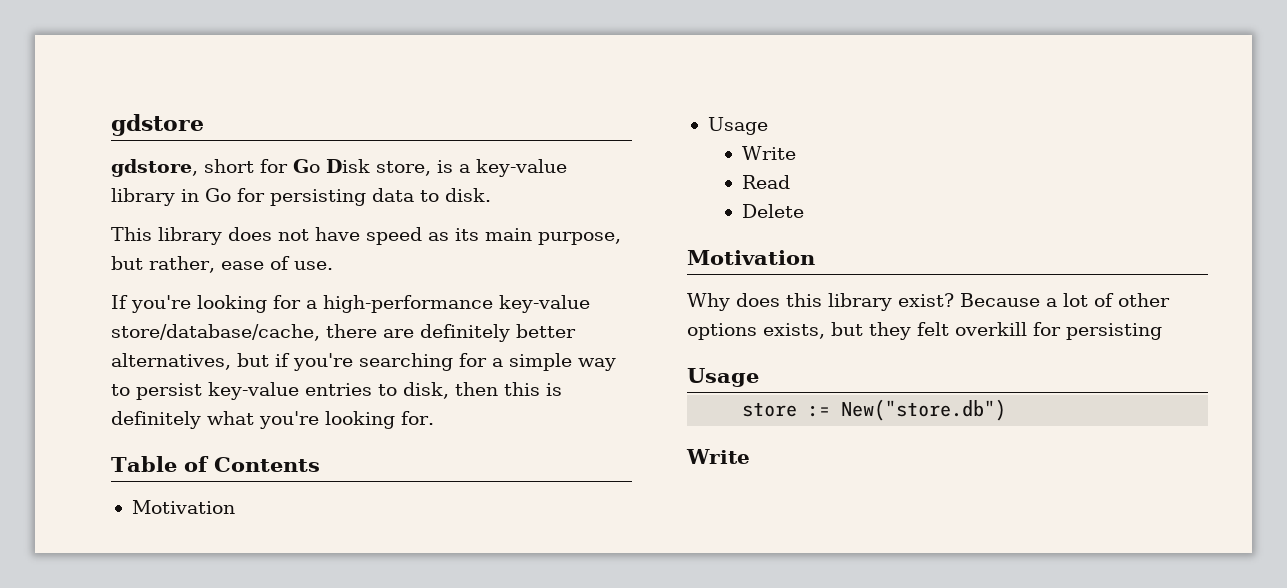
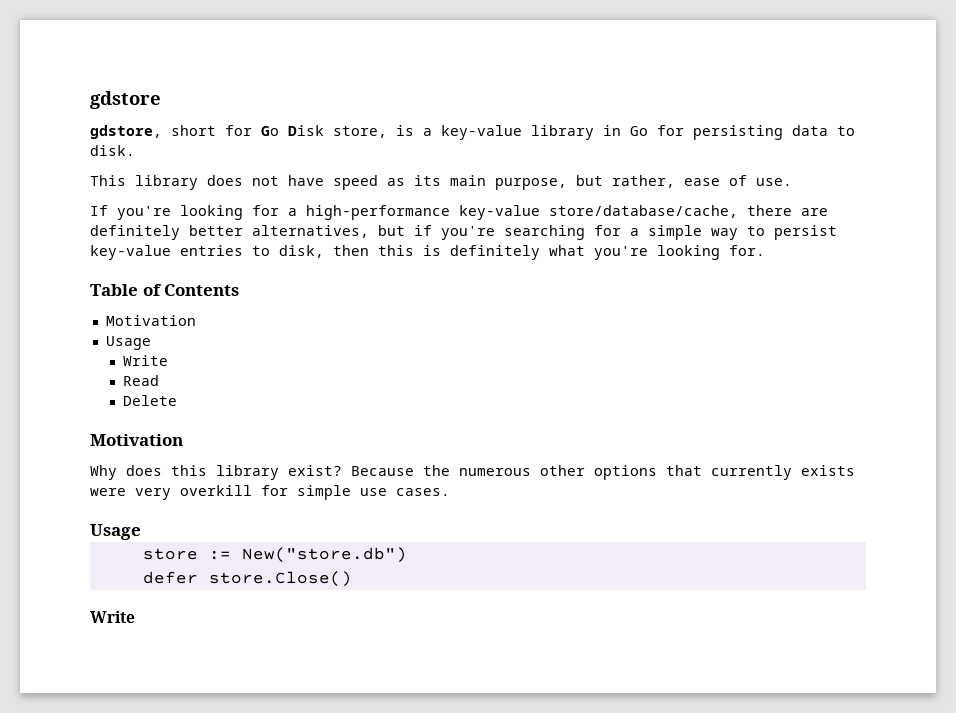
[1046,293,1170,307] [687,322,1162,340] a lot of other options exists, but they felt overkill for persisting -> [423,465,855,480] [90,485,450,500] the numerous other options that currently exists were very overkill for simple use cases.
(1007, 410) none -> [142,571,352,587] // defer store.Close()

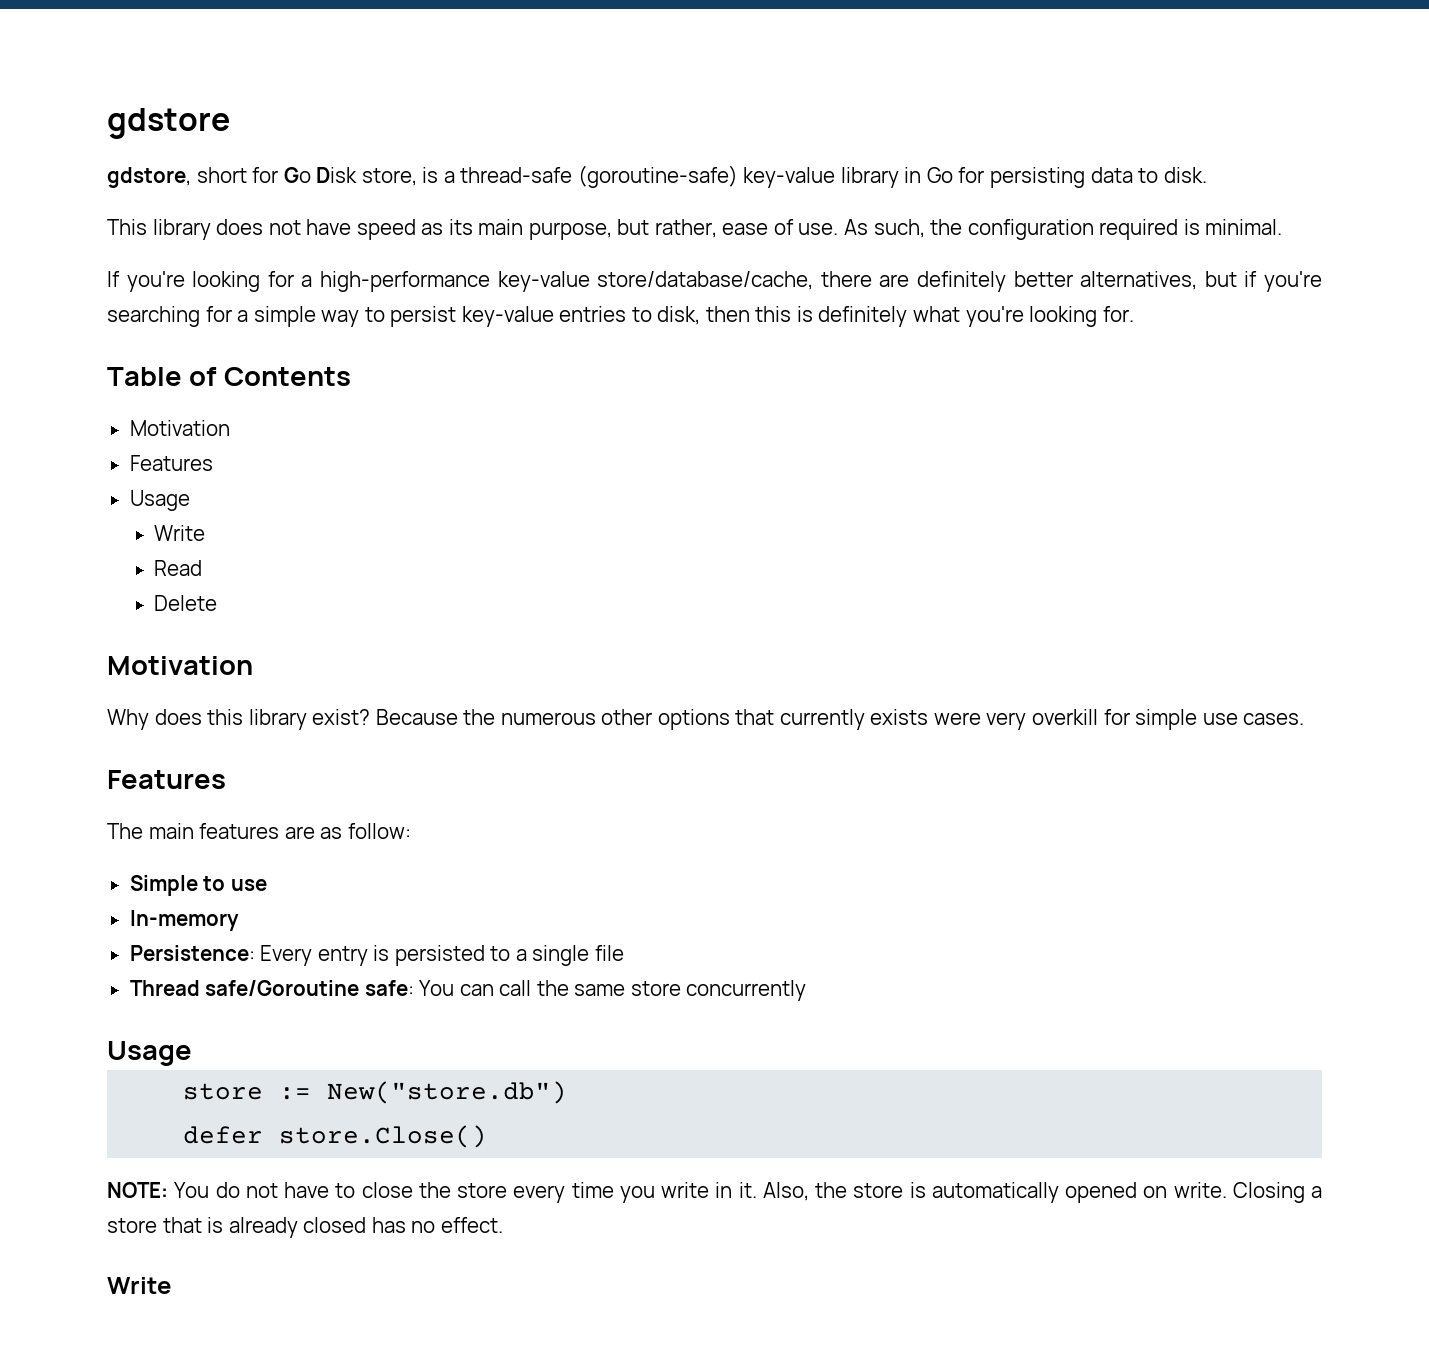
(432, 132) none -> [460,165,738,188] thread-safe (goroutine-safe)
(792, 182) none -> [844,219,1283,240] As such, the configuration required is minimal.
(196, 320) none -> [129,455,213,471] // Features
(450, 492) none -> [107,770,226,789] [107,823,411,839] [129,875,267,896] [129,910,239,931] [129,945,624,966] [129,980,807,1001] // Features // The main features are as follow: // Simple to use // In-memory // Persistence: Every entry is persisted to a single file // Thread safe/Goroutine safe: You can call the same store concurrently
(352, 579) none -> [107,1182,1322,1203] [107,1217,503,1238] // NOTE: You do not have to close the store every time you write in it. Also, the store is automatically opened on write. Closing a store that is already closed has no effect.

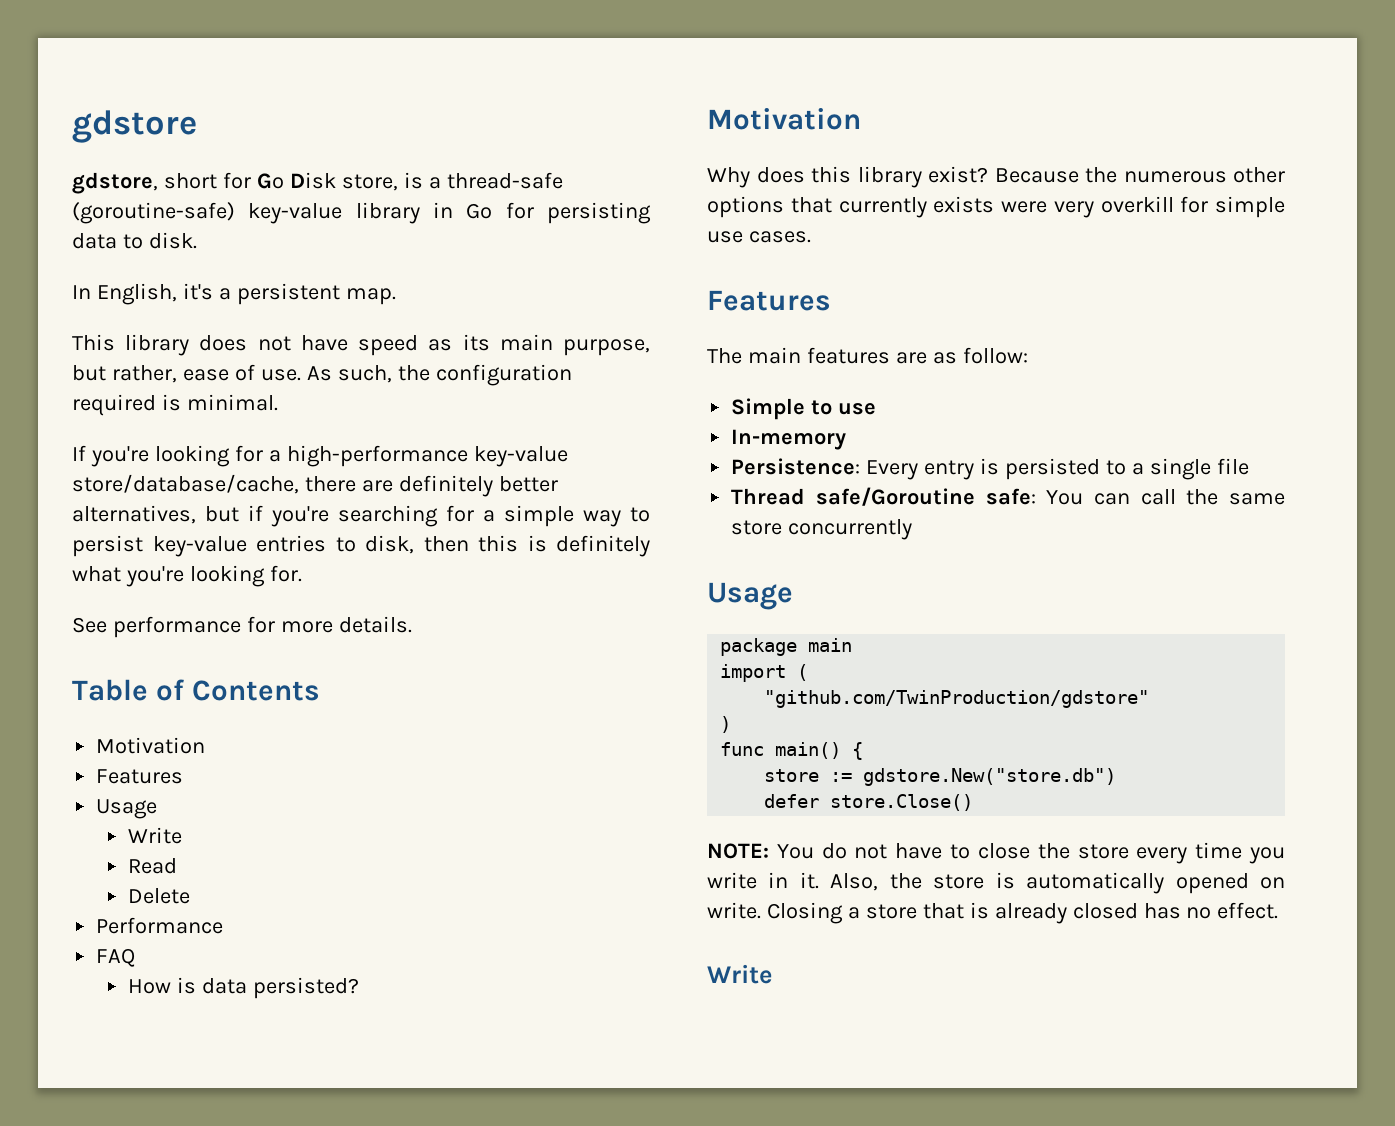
(1207, 175) none -> [72,283,396,305] // In English, it's a persistent map.
(1134, 314) none -> [72,616,412,638] // See performance for more details.
(218, 603) none -> [96,917,224,934] [96,948,136,967] [127,977,359,999] // Performance // FAQ // How is data persisted?
(192, 1053) none -> [720,638,853,656] [720,664,809,682] [764,690,1150,708] [720,716,732,733] [720,742,864,760] // package main // import ( // "github.com/TwinProduction/gdstore" // ) // func main() {
[327,1081,568,1104] New("store.db") -> [863,768,1117,786] gdstore.New("store.db")

